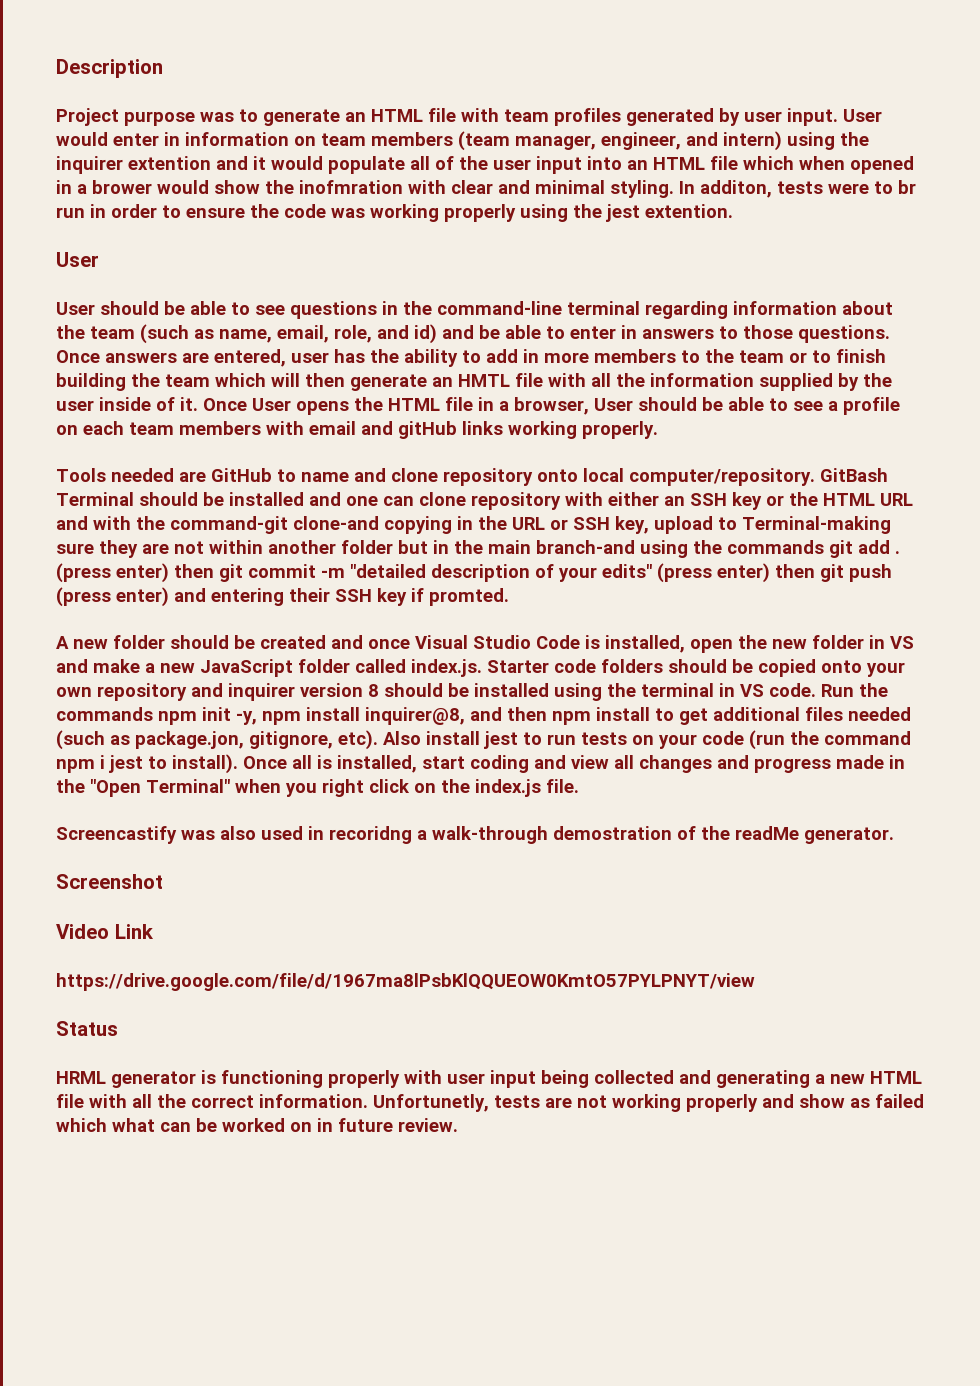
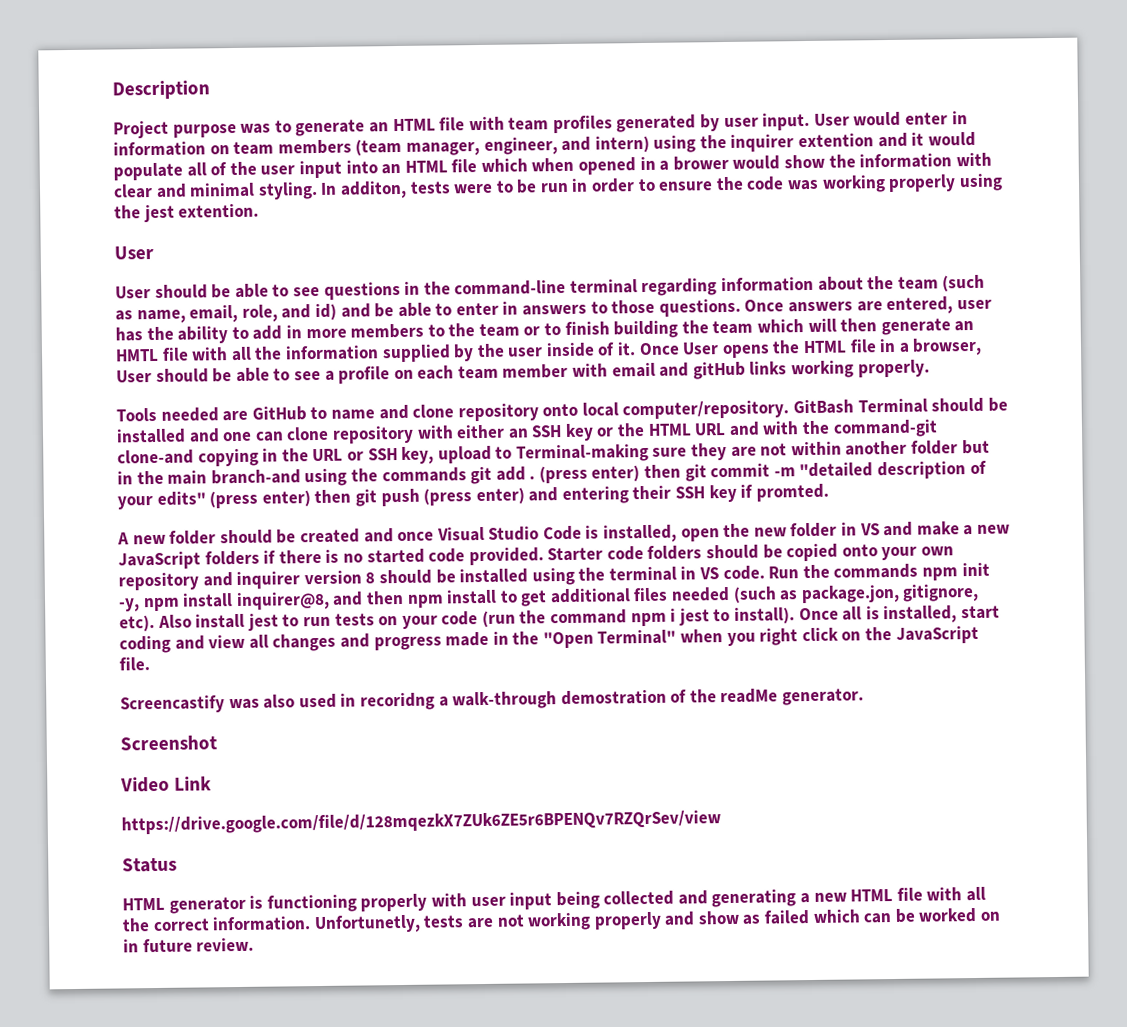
[299,180,403,194] inofmration -> [859,153,953,169] information
[898,180,916,194] br -> [516,179,538,194] be
[179,421,261,435] members -> [502,363,569,379] member
[298,659,482,677] folder called index.js. -> [204,547,544,566] folders if there is no started code provided.
[475,779,541,797] index.js -> [895,625,979,644] JavaScript
[56,973,755,991] https://drive.google.com/file/d/1967ma8lPsbKlQQUEOW0KmtO57PYLPNYT/view -> [121,810,721,835] https://drive.google.com/file/d/128mqezkX7ZUk6ZE5r6BPENQv7RZQrSev/view
[56,1071,106,1084] HRML -> [122,897,165,911] HTML
[112,1118,155,1132] what -> (861, 916) none

